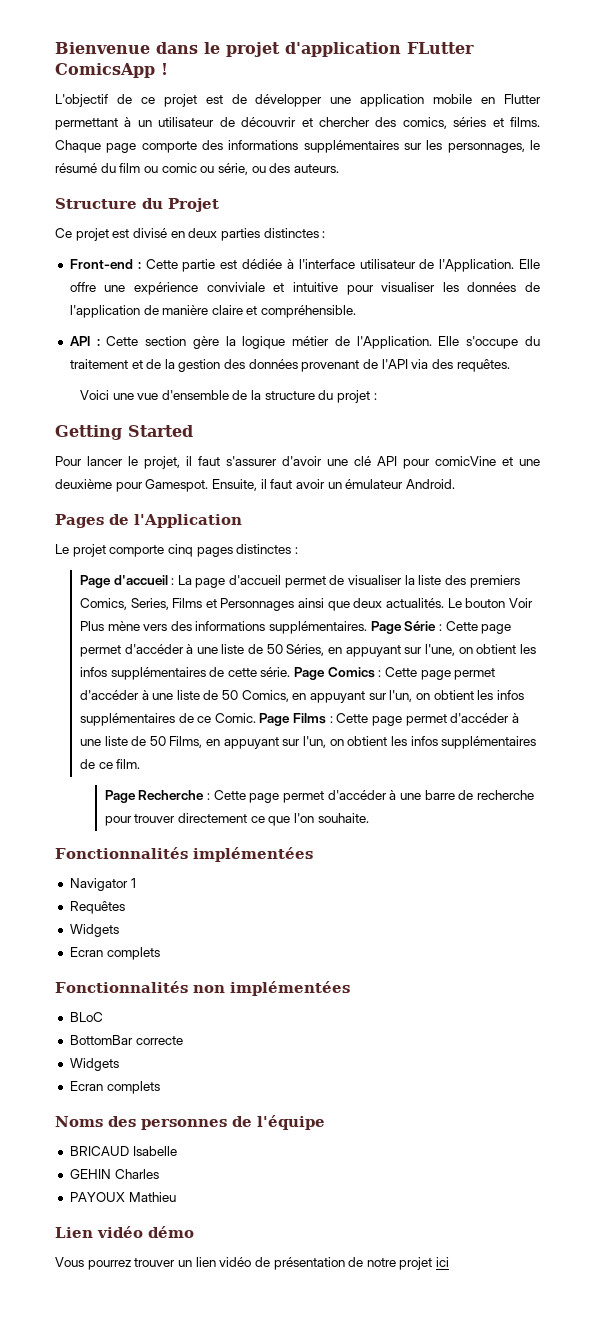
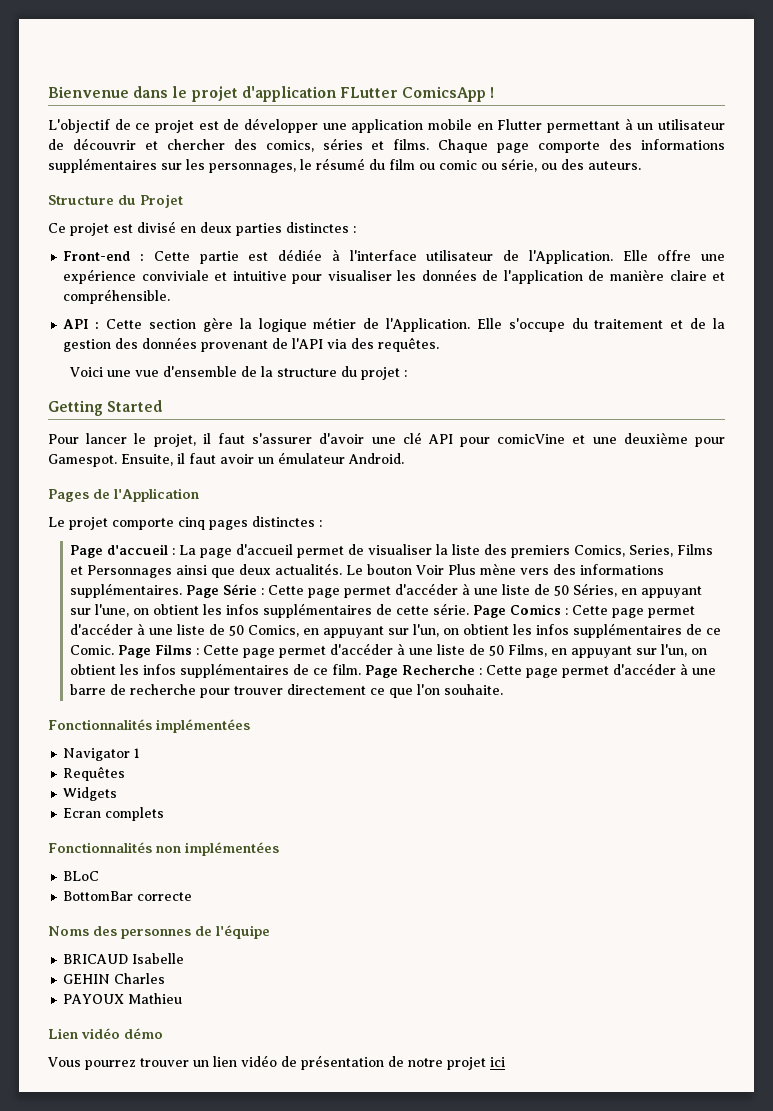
(141, 764) // -> (362, 669) none
[69,1058,119,1071] [69,1081,160,1094] // Widgets // Ecran complets -> (193, 896) none

